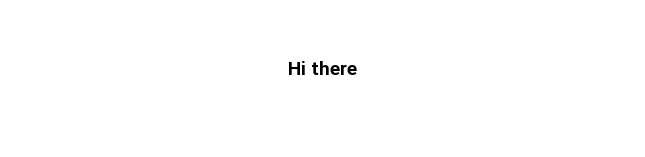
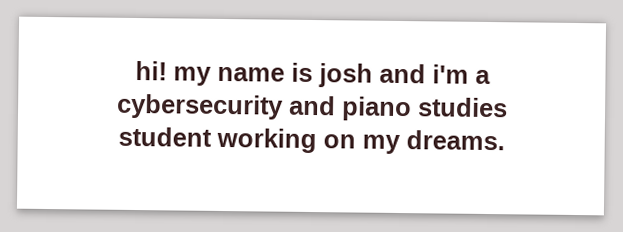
[287,61,358,75] Hi there -> [134,60,491,88] [115,93,508,122] [117,126,505,155] hi! my name is josh and i'm a cybersecurity and piano studies student working on my dreams.

